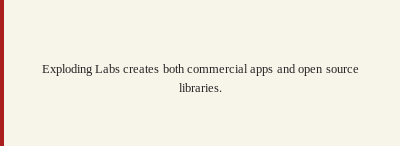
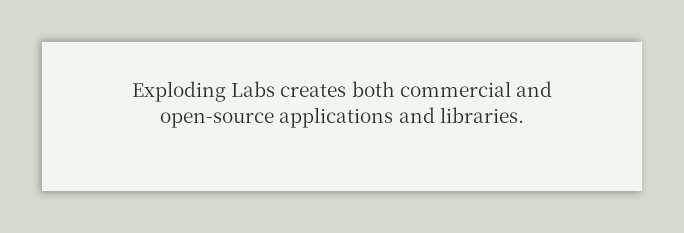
[250,64,359,76] apps and open source -> [515,81,552,97] [160,107,435,128] and open-source applications and

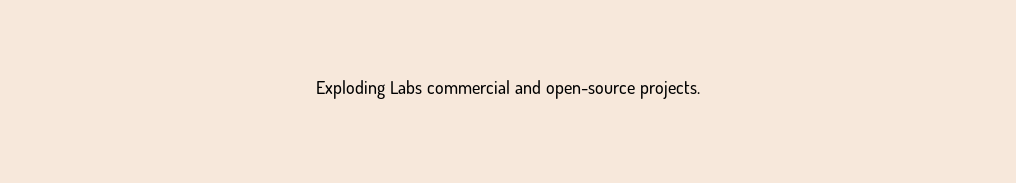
[280,81,395,97] creates both -> (423, 87) none
[279,107,524,128] applications and libraries. -> [639,81,700,99] projects.

